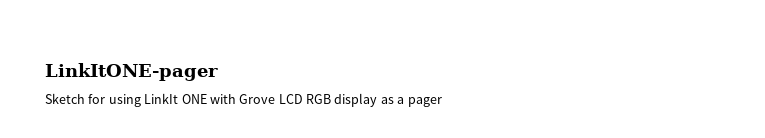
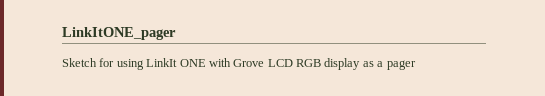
[45,63,218,81] LinkItONE-pager -> [62,27,176,40] LinkItONE_pager

